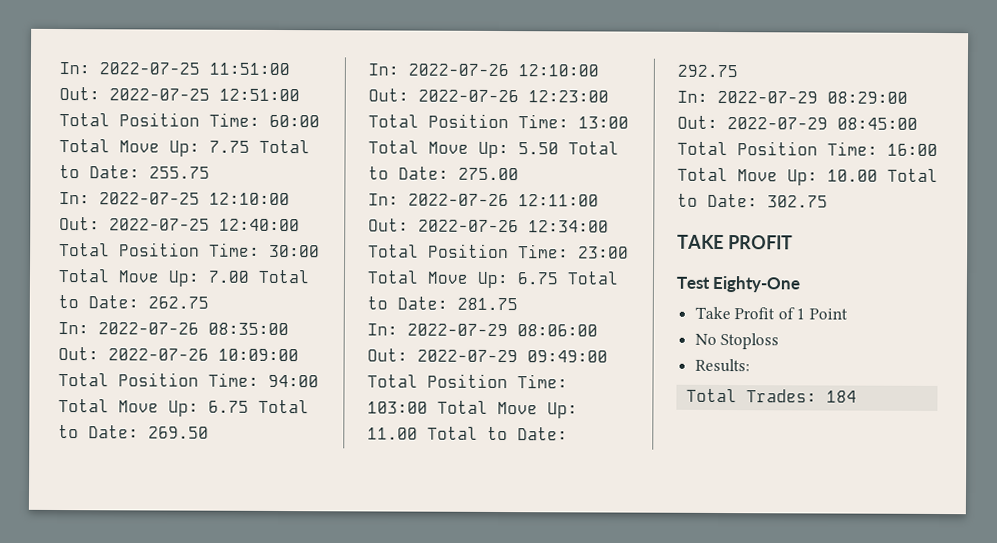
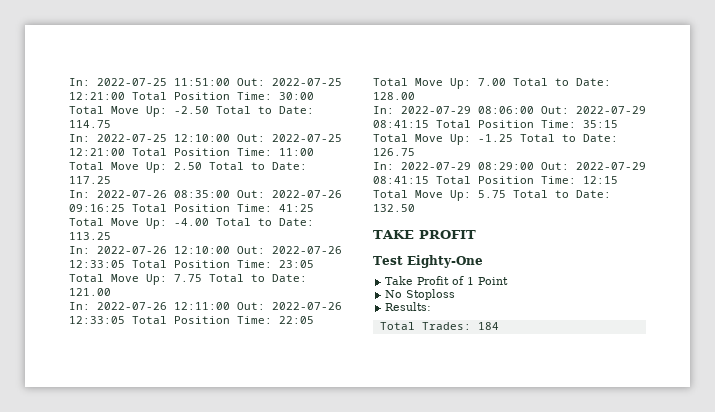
[219,88,300,102] [59,112,320,128] 12:51:00 Total Position Time: 60:00 -> [69,92,314,100] [69,106,314,117] [69,120,111,128] [69,134,342,142] [69,148,314,156] [69,162,307,173] [69,176,111,184] [69,190,342,198] [69,204,314,212] [69,218,314,229] [69,232,111,240] [69,246,342,254] [69,260,314,268] 12:21:00 Total Position Time: 30:00 Total Move Up: -2.50 Total to Date: 114.75 // In: 2022-07-25 12:10:00 Out: 2022-07-25 12:21:00 Total Position Time: 11:00 Total Move Up: 2.50 Total to Date: 117.25 // In: 2022-07-26 08:35:00 Out: 2022-07-26 09:16:25 Total Position Time: 41:25 Total Move Up: -4.00 Total to Date: 113.25 // In: 2022-07-26 12:10:00 Out: 2022-07-26 12:33:05 Total Position Time: 23:05
[149,166,210,179] [59,192,290,206] [59,217,300,232] [59,242,320,258] 255.75 // In: 2022-07-25 12:10:00 Out: 2022-07-25 12:40:00 Total Position Time: 30:00 -> [69,288,111,296] [69,302,342,310] [69,316,314,324] 121.00 // In: 2022-07-26 12:11:00 Out: 2022-07-26 12:33:05 Total Position Time: 22:05
[148,296,209,309] [58,322,289,336] [58,347,299,362] [58,372,319,388] [58,399,309,417] [58,425,209,439] [368,63,599,77] [368,88,609,103] [368,113,629,129] [368,140,619,159] [368,166,519,181] [368,193,599,207] [368,218,609,233] [368,243,629,259] [367,270,619,289] [367,296,518,311] 262.75 // In: 2022-07-26 08:35:00 Out: 2022-07-26 10:09:00 Total Position Time: 94:00 Total Move Up: 6.75 Total to Date: 269.50 // In: 2022-07-26 12:10:00 Out: 2022-07-26 12:23:00 Total Position Time: 13:00 Total Move Up: 5.50 Total to Date: 275.00 // In: 2022-07-26 12:11:00 Out: 2022-07-26 12:34:00 Total Position Time: 23:00 Total Move Up: 6.75 Total to Date: 281.75 -> [373,92,415,100] 128.00
[527,350,608,363] [367,373,568,389] [367,400,578,419] [367,426,568,441] [677,64,738,78] 09:49:00 Total Position Time: 103:00 Total Move Up: 11.00 Total to Date: 292.75 -> [373,120,618,128] [373,134,618,145] [373,148,415,156] 08:41:15 Total Position Time: 35:15 Total Move Up: -1.25 Total to Date: 126.75
[837,117,918,130] [677,141,938,156] [677,167,938,186] [677,193,828,208] 08:45:00 Total Position Time: 16:00 Total Move Up: 10.00 Total to Date: 302.75 -> [373,176,618,184] [373,190,611,201] [373,204,415,212] 08:41:15 Total Position Time: 12:15 Total Move Up: 5.75 Total to Date: 132.50

